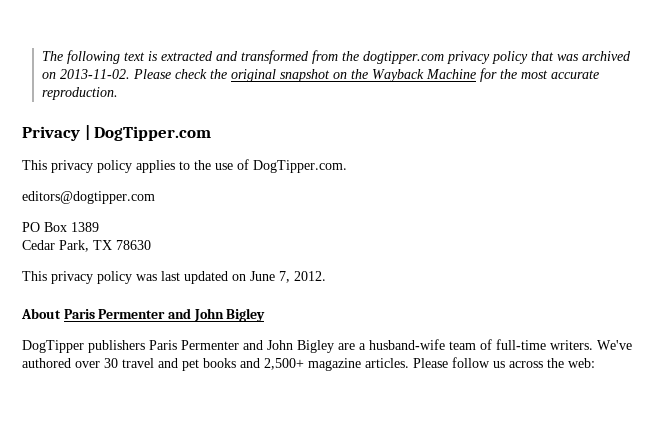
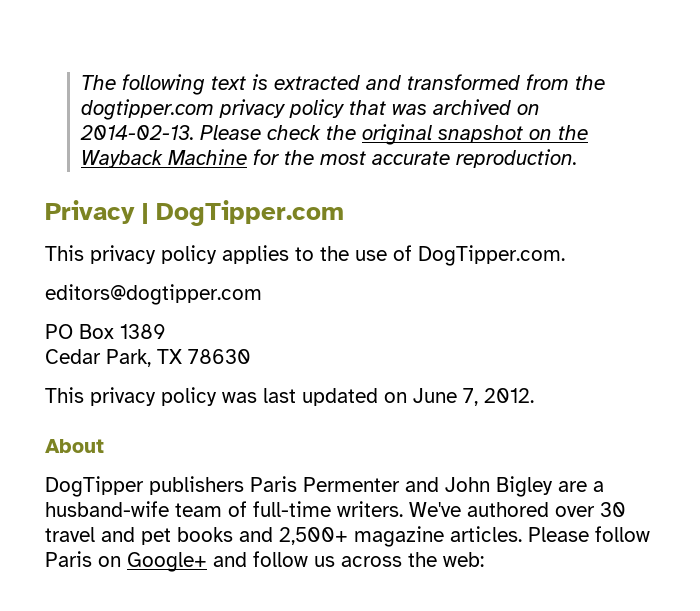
[59,69,130,79] 2013-11-02. -> [80,125,195,140] 2014-02-13.
[63,308,266,322] Paris Permenter and John Bigley -> (104, 446) none
(490, 362) none -> [45,551,308,572] Paris on Google+ and follow

